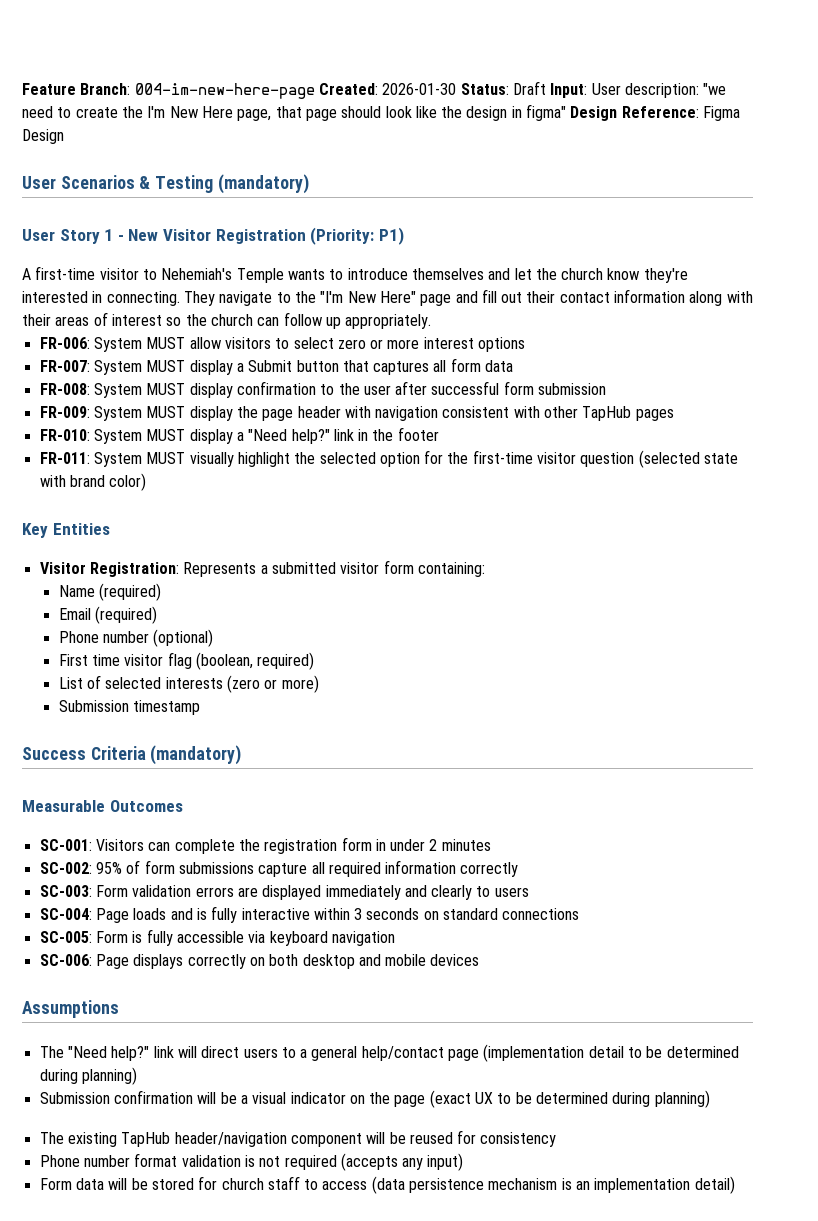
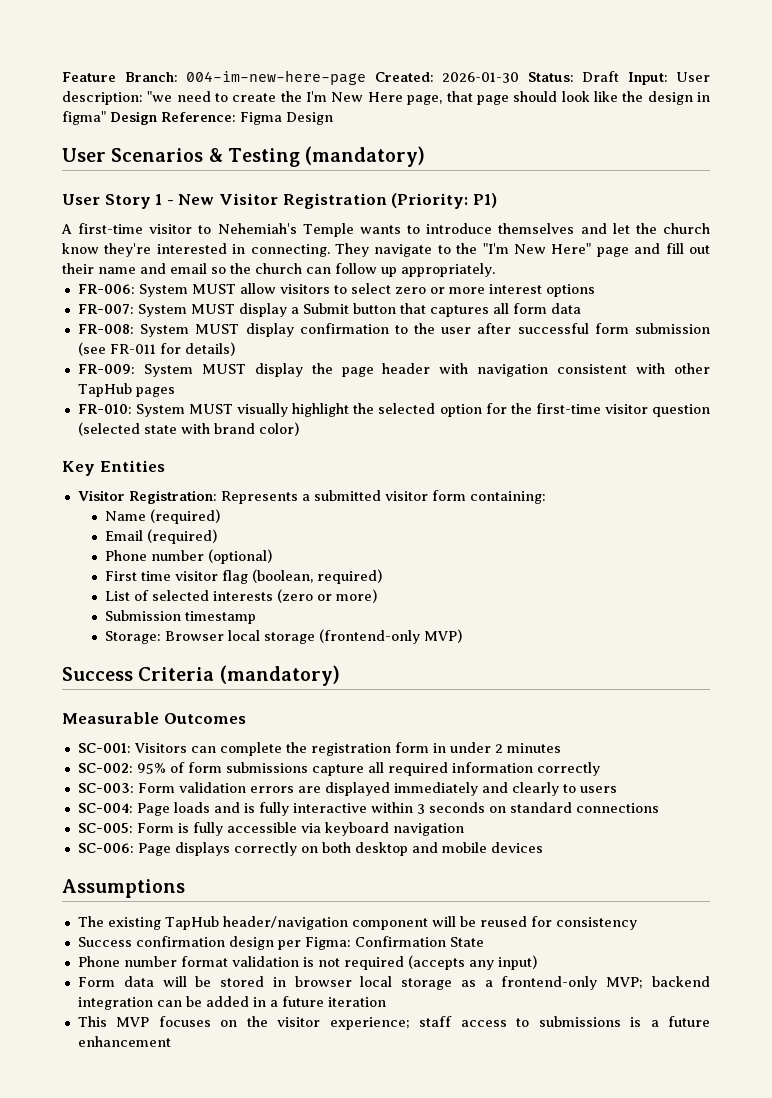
[559,289,753,306] [22,312,162,326] contact information along with their areas of interest -> [98,263,207,274] name and email
(607, 389) none -> [77,342,235,356] (see FR-011 for details)
[189,427,439,444] [39,452,186,467] display a "Need help?" link in the footer // FR-011: System MUST -> (234, 409) none
(201, 707) none -> [105,629,463,644] // Storage: Browser local storage (frontend-only MVP)
[39,1044,739,1062] [39,1067,137,1085] [39,1090,710,1108] // The "Need help?" link will direct users to a general help/contact page (implementation detail to be determined during planning) // Submission confirmation will be a visual indicator on the page (exact UX to be determined during planning) -> (185, 888) none
(557, 1139) none -> [77,936,484,950] // Success confirmation design per Figma: Confirmation State
[198,1176,735,1194] for church staff to access (data persistence mechanism is an implementation detail) -> [272,976,710,990] [77,996,386,1010] [77,1016,710,1030] [77,1036,171,1047] in browser local storage as a frontend-only MVP; backend integration can be added in a future iteration // This MVP focuses on the visitor experience; staff access to submissions is a future enhancement

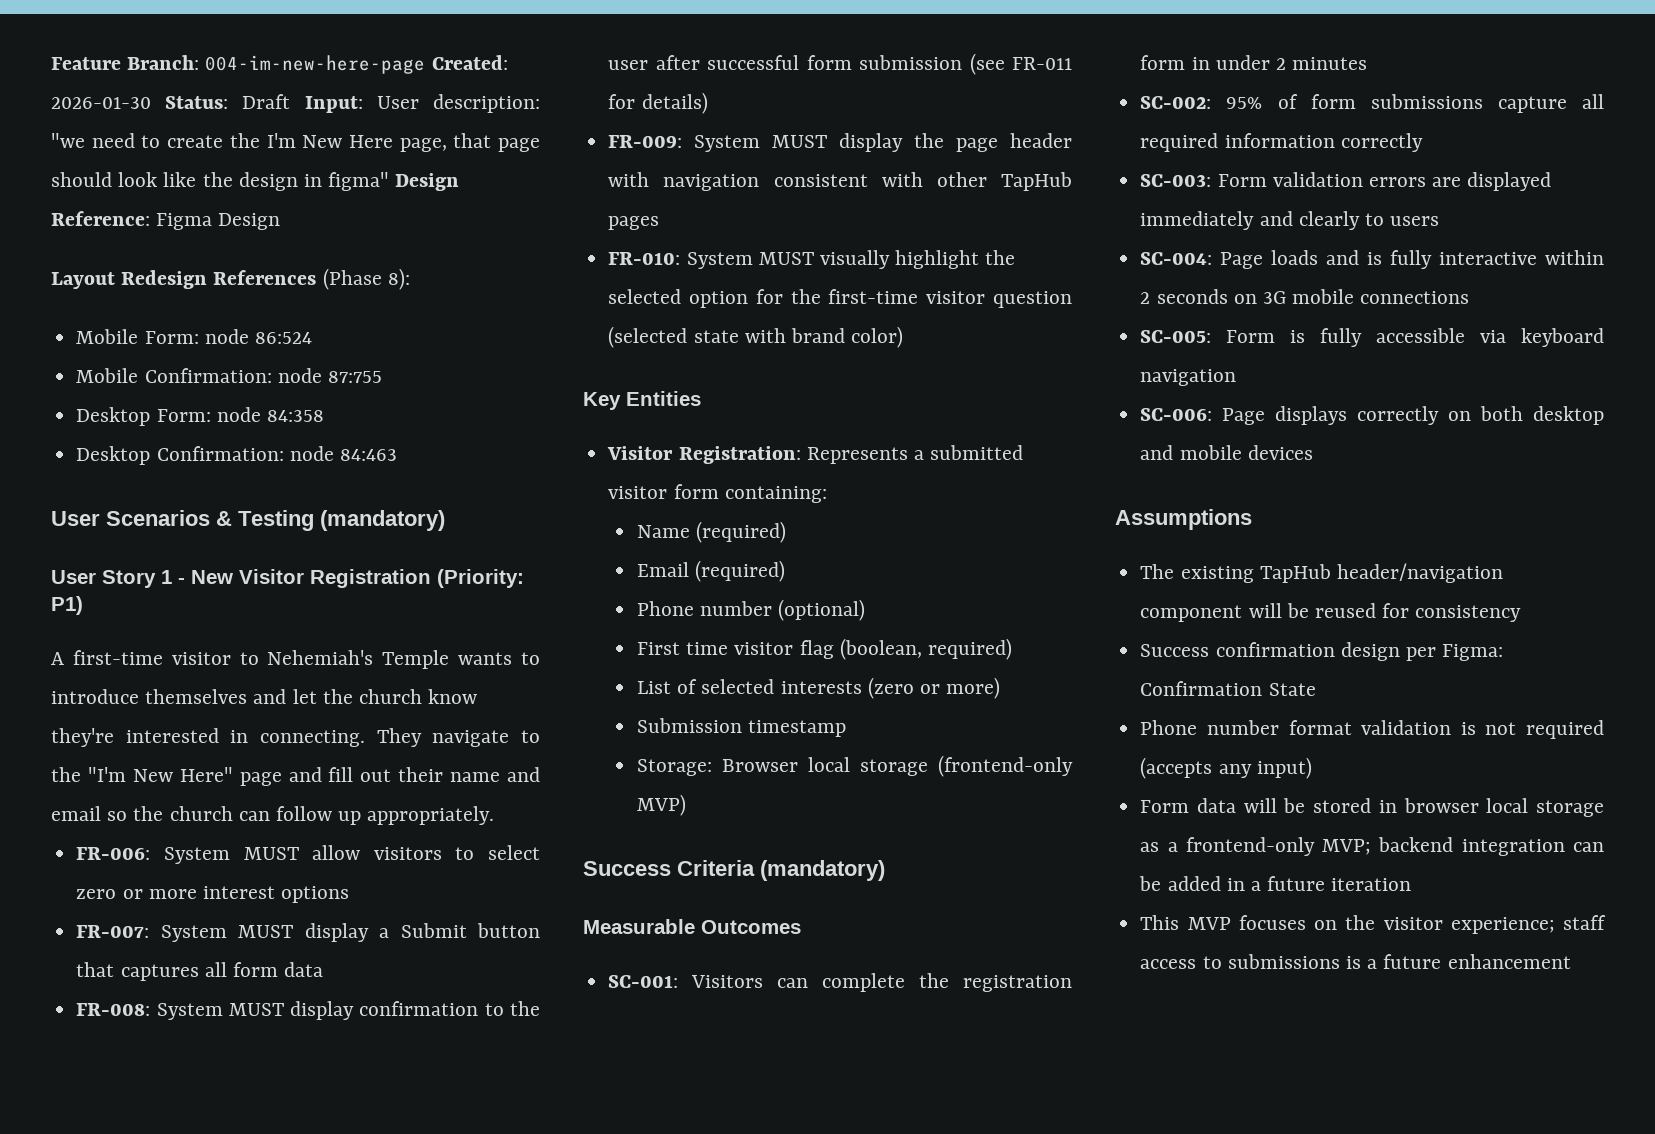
(333, 118) none -> [51,268,410,290] [76,329,312,344] [76,368,382,383] [76,407,324,426] [76,446,397,465] // Layout Redesign References (Phase 8): // Mobile Form: node 86:524 // Mobile Confirmation: node 87:755 // Desktop Form: node 84:358 // Desktop Confirmation: node 84:463
[416,804,425,814] 3 -> [1140,292,1151,304] 2
[509,802,572,813] standard -> [1262,289,1355,304] 3G mobile

